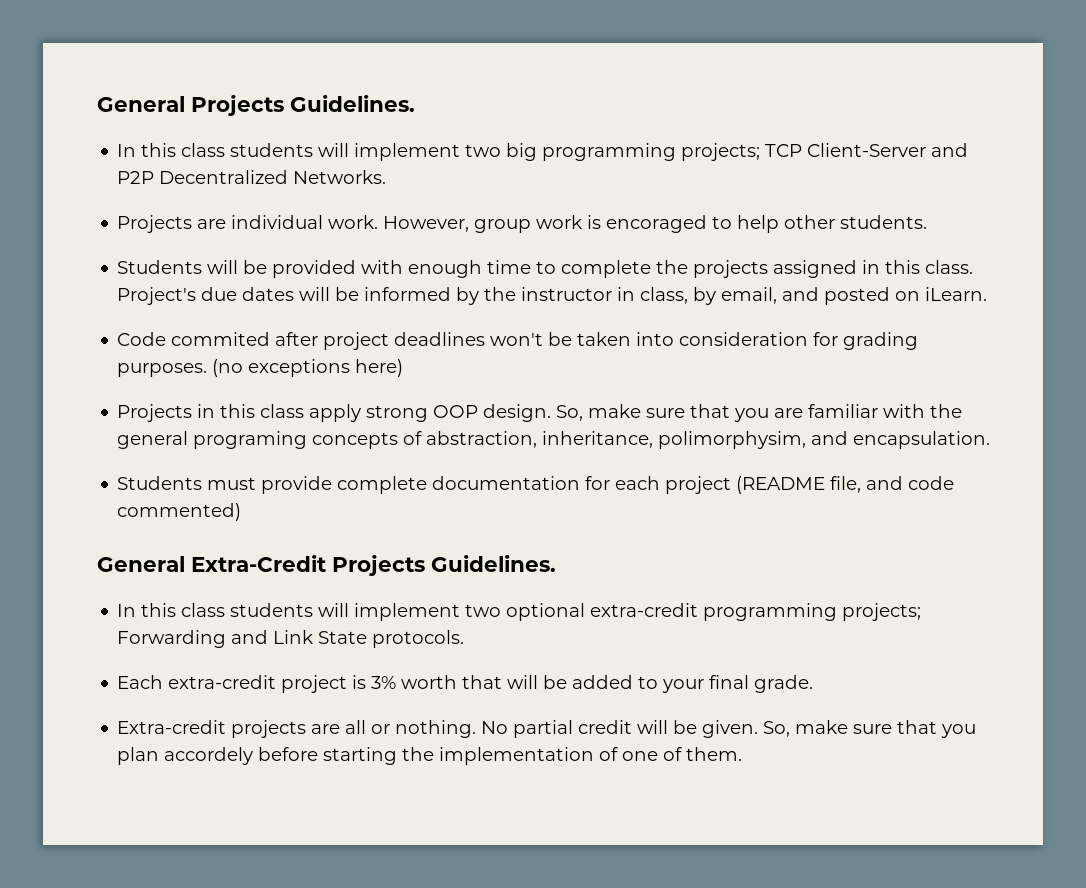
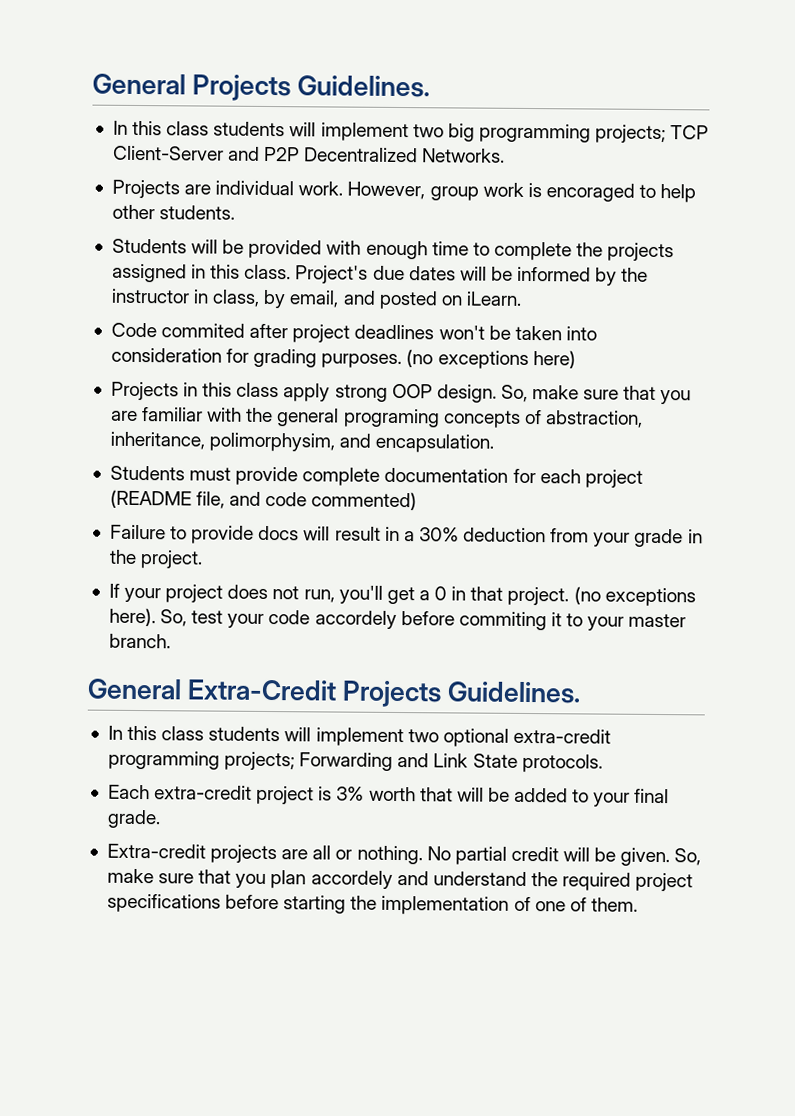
(242, 512) none -> [109,524,703,548] [108,549,204,569] [108,583,696,607] [108,607,687,631] [108,633,171,649] // Failure to provide docs will result in a 30% deduction from your grade in the project. // If your project does not run, you'll get a 0 in that project. (no exceptions here). So, test your code accordely before commiting it to your master branch.
(254, 756) none -> [396,871,694,892] [106,893,221,913] and understand the required project specifications

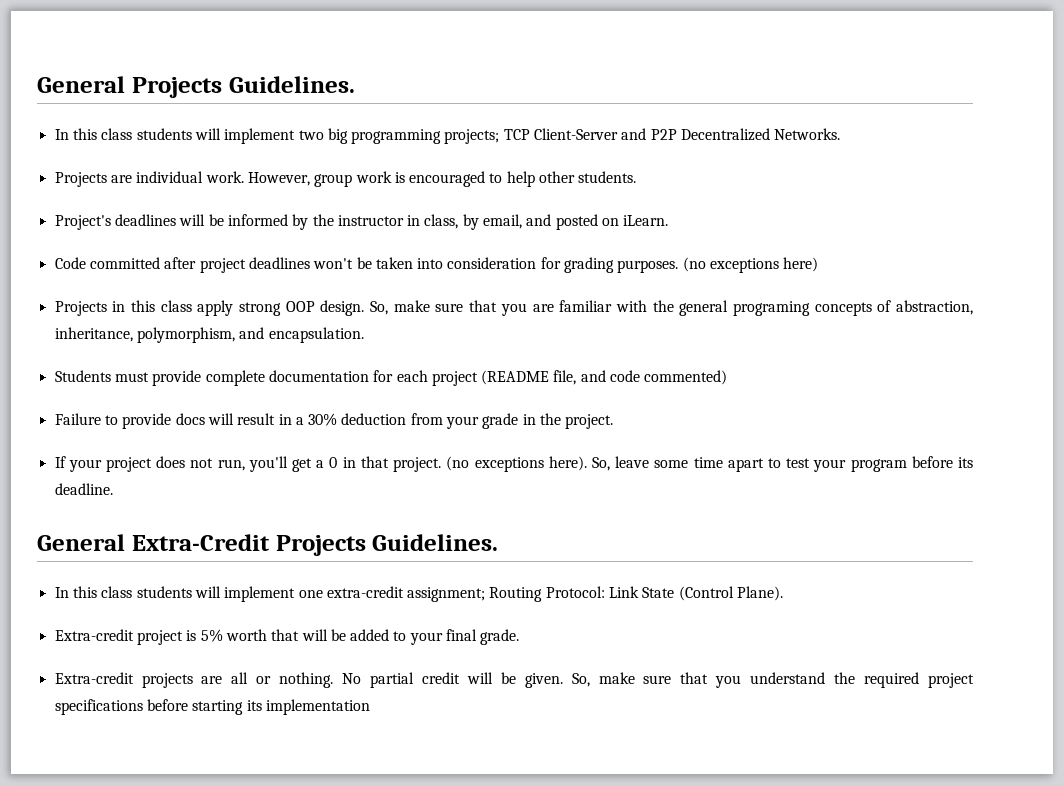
[545,183,635,202] encoraged -> [409,171,486,187] encouraged
[111,238,675,262] [111,263,456,284] Students will be provided with enough time to complete the projects assigned in this class. Project's due dates -> [54,214,176,230] Project's deadlines
[161,323,246,338] commited -> [89,257,160,269] committed
[209,432,336,452] polimorphysim, -> [136,327,235,343] polymorphism,
[191,610,687,631] [108,633,171,649] test your code accordely before commiting it to your master branch. -> [615,456,974,472] [54,483,113,495] leave some time apart to test your program before its deadline.
[407,728,611,747] [107,750,603,773] [107,784,253,800] two optional extra-credit programming projects; Forwarding and Link State protocols. // Each extra-credit -> [298,586,784,602] [54,629,134,641] one extra-credit assignment; Routing Protocol: Link State (Control Plane). // Extra-credit
[336,786,365,801] 3% -> [200,629,223,642] 5%
[270,870,429,889] plan accordely and -> (742, 681) none
[350,895,638,915] the implementation of one of them. -> [246,699,370,715] its implementation

